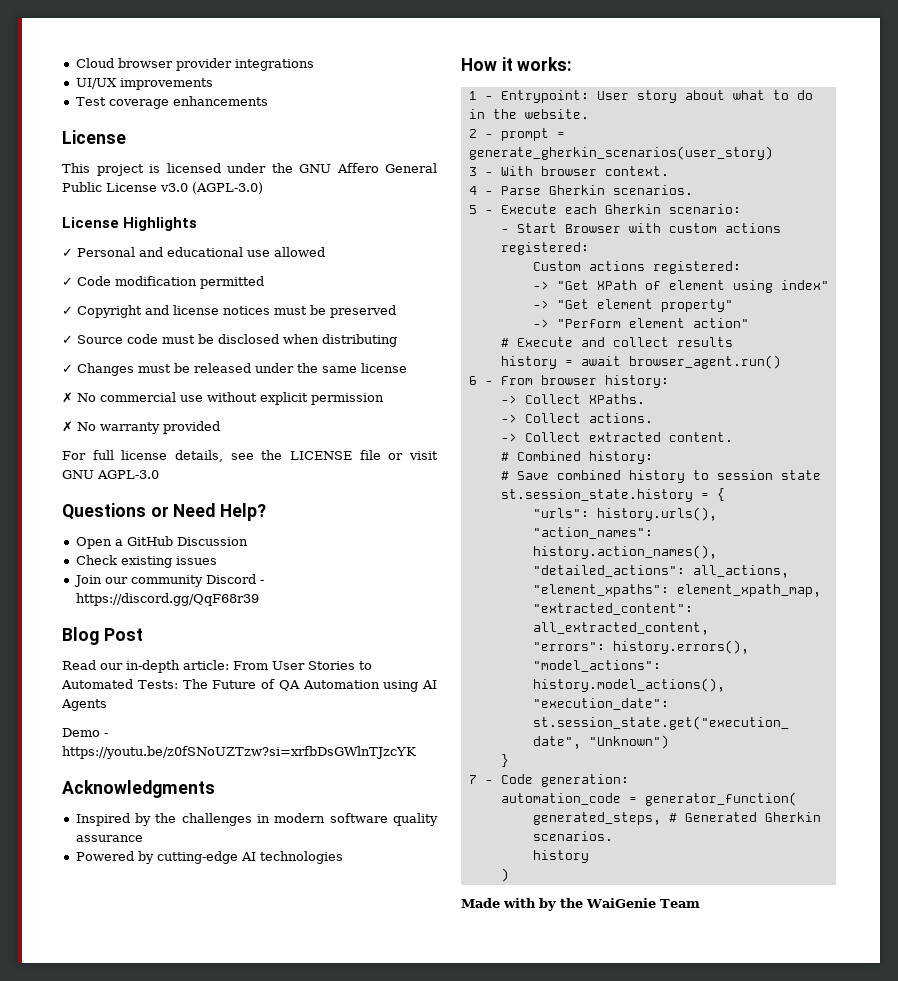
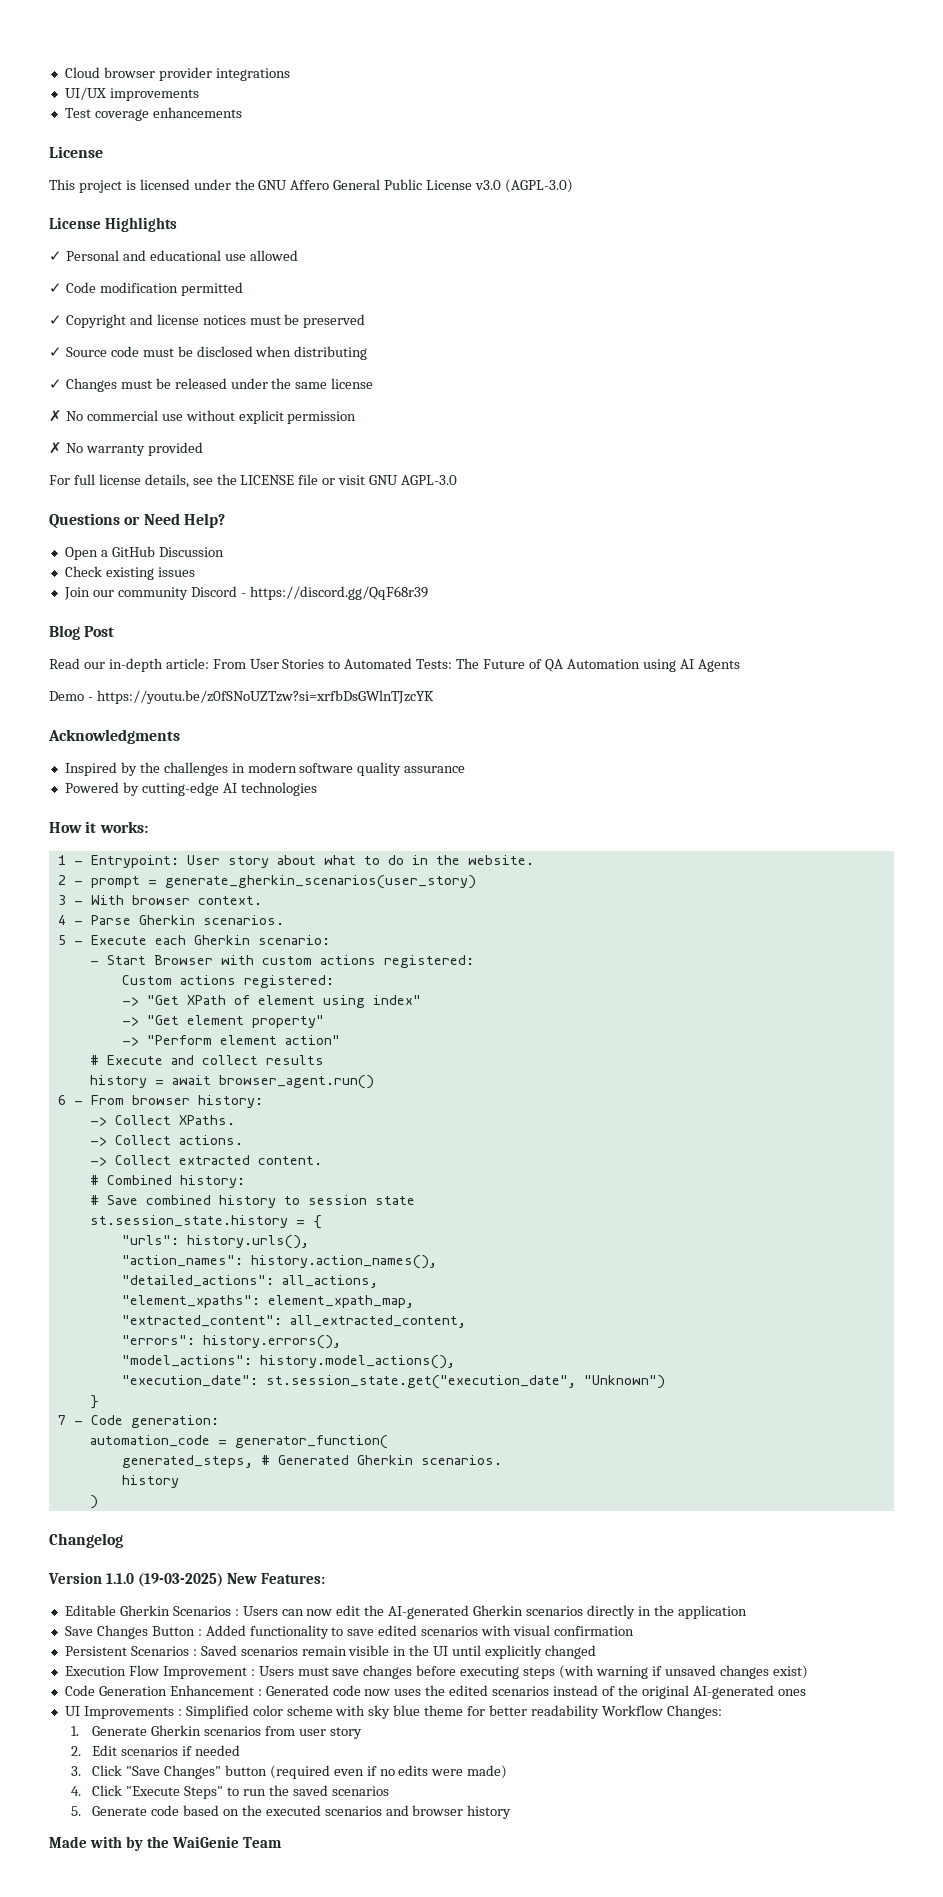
(509, 875) none -> [49,1533,123,1548] [48,1572,326,1587] [64,1605,747,1619] [64,1625,634,1639] [64,1645,596,1659] [64,1665,808,1679] [64,1685,806,1699] [64,1705,722,1719] [70,1725,362,1739] [70,1745,240,1756] [70,1765,508,1779] [70,1785,389,1799] [70,1805,512,1819] // Changelog // Version 1.1.0 (19-03-2025) New Features: // Editable Gherkin Scenarios : Users can now edit the AI-generated Gherkin scenarios directly in the application // Save Changes Button : Added functionality to save edited scenarios with visual confirmation // Persistent Scenarios : Saved scenarios remain visible in the UI until explicitly changed // Execution Flow Improvement : Users must save changes before executing steps (with warning if unsaved changes exist) // Code Generation Enhancement : Generated code now uses the edited scenarios instead of the original AI-generated ones // UI Improvements : Simplified color scheme with sky blue theme for better readability Workflow Changes: // 1. Generate Gherkin scenarios from user story // 2. Edit scenarios if needed // 3. Click "Save Changes" button (required even if no edits were made) // 4. Click "Execute Steps" to run the saved scenarios // 5. Generate code based on the executed scenarios and browser history

